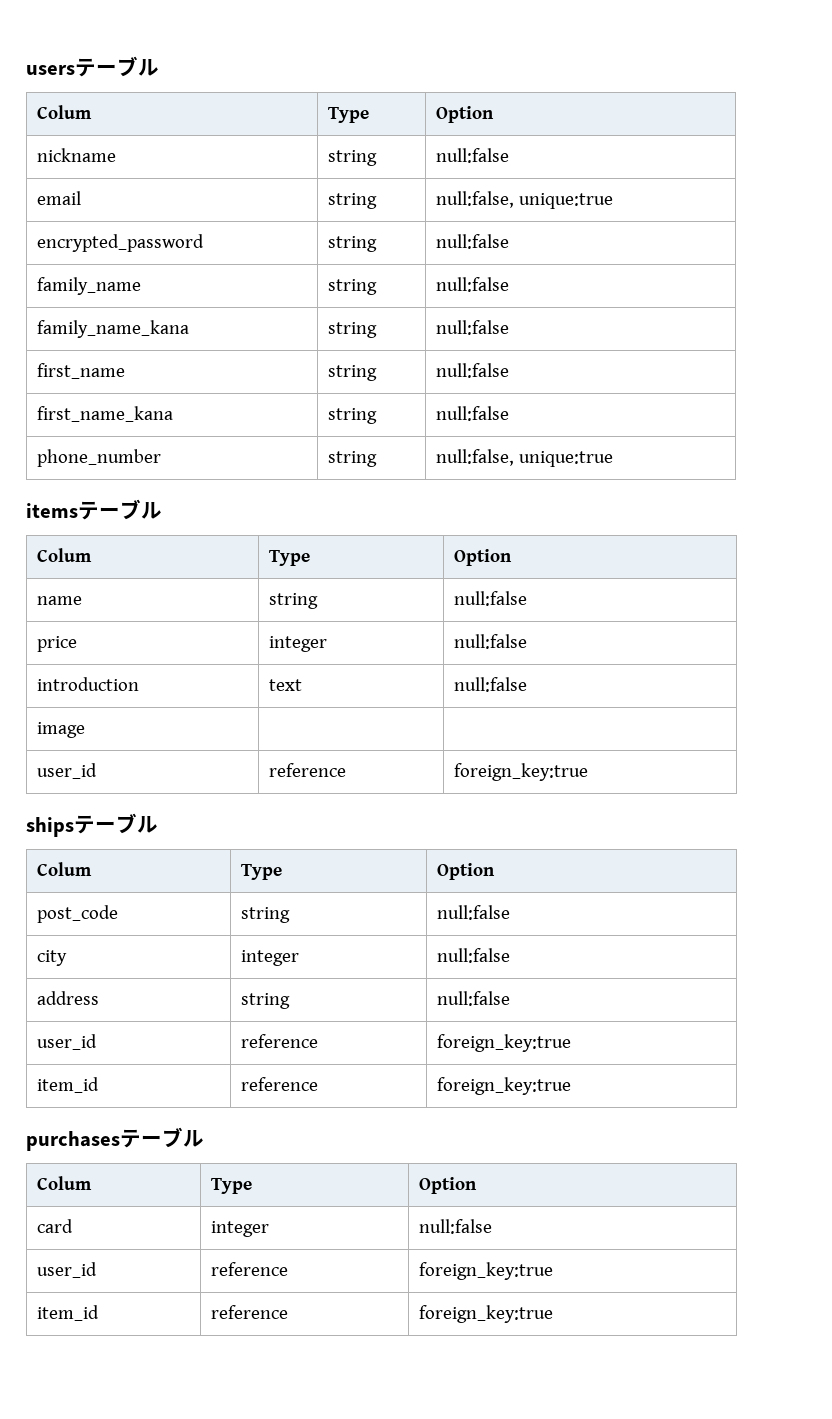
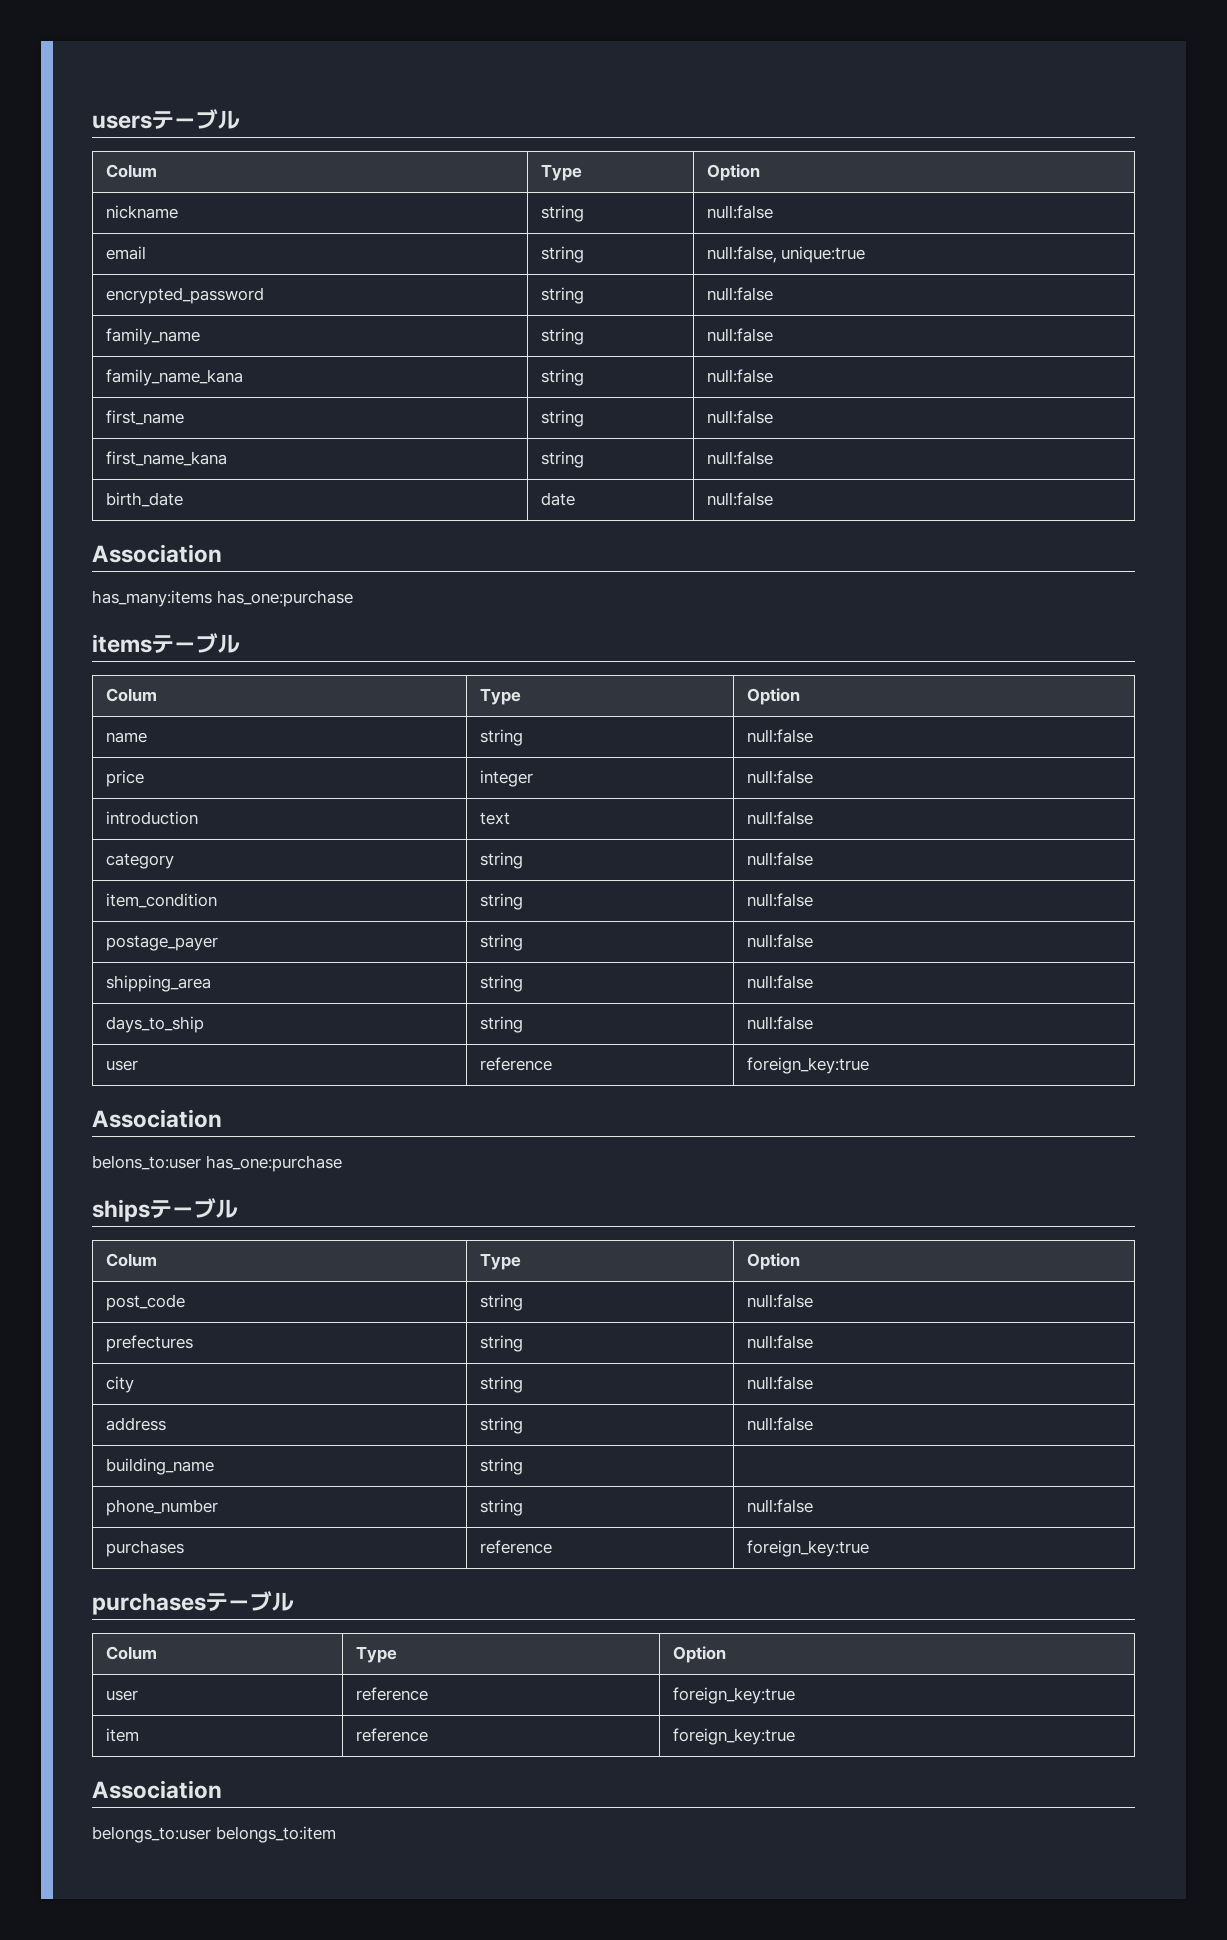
[36,449,161,467] [327,451,377,467] [435,449,613,467] phone_number | string | null:false, unique:true -> [105,492,183,507] [540,492,575,506] [706,492,773,506] [92,544,222,563] [92,590,353,607] birth_date | date | null:false // Association // has_many:items has_one:purchase
[36,722,85,738] [36,763,97,779] [268,763,346,777] [453,763,588,781] image | | // user_id | reference | foreign_key:true -> [105,853,174,869] [479,852,523,869] [746,852,813,866] [105,893,217,908] [479,893,523,910] [746,893,813,907] [105,935,218,951] [479,934,523,951] [746,934,813,948] [105,975,211,992] [479,975,523,992] [746,975,813,989] [105,1016,204,1033] [479,1016,523,1033] [746,1016,813,1030] [105,1060,138,1071] [479,1057,552,1071] [746,1057,869,1074] [92,1109,222,1128] [92,1155,342,1172] category | string | null:false // item_condition | string | null:false // postage_payer | string | null:false // shipping_area | string | null:false // days_to_ship | string | null:false // user | reference | foreign_key:true // Association // belons_to:user has_one:purchase
(510, 912) none -> [105,1335,193,1352] [479,1335,523,1352] [746,1335,813,1349] // prefectures | string | null:false
[240,950,299,966] integer -> [479,1376,523,1393] string
[36,1034,97,1050] [240,1034,318,1048] [436,1034,571,1052] [36,1077,99,1093] user_id | reference | foreign_key:true // item_id -> [105,1458,214,1475] [479,1458,523,1475] [105,1499,218,1516] [479,1499,523,1516] [746,1499,813,1513] [105,1540,184,1557] building_name | string | // phone_number | string | null:false // purchases
[36,1219,73,1233] [210,1221,269,1237] [418,1219,492,1234] [36,1262,97,1278] [210,1262,288,1276] [418,1262,553,1280] [36,1305,99,1321] [210,1305,288,1319] [418,1305,553,1323] card | integer | null:false // user_id | reference | foreign_key:true // item_id | reference | foreign_key:true -> [105,1690,138,1701] [355,1687,428,1701] [672,1687,795,1704] [105,1728,139,1742] [355,1728,428,1742] [672,1728,795,1745] [92,1780,222,1799] [92,1826,336,1843] user | reference | foreign_key:true // item | reference | foreign_key:true // Association // belongs_to:user belongs_to:item

